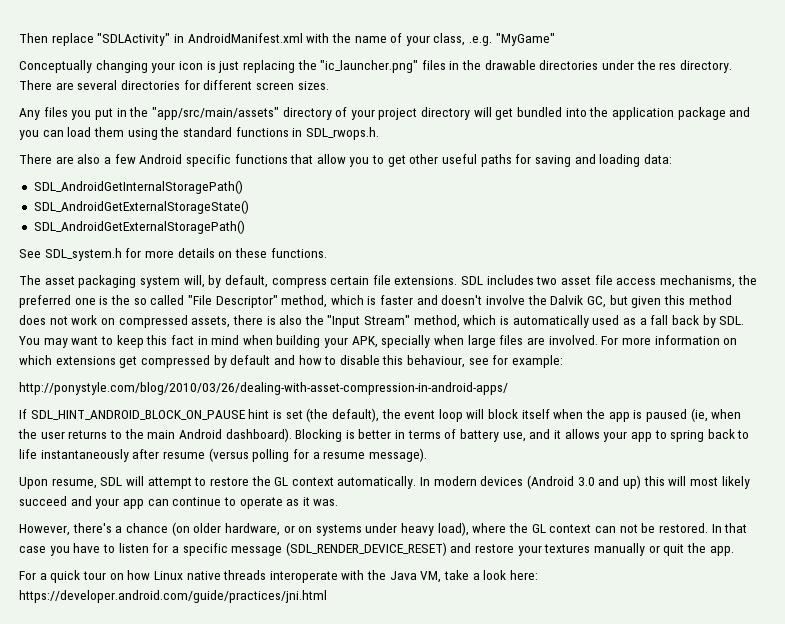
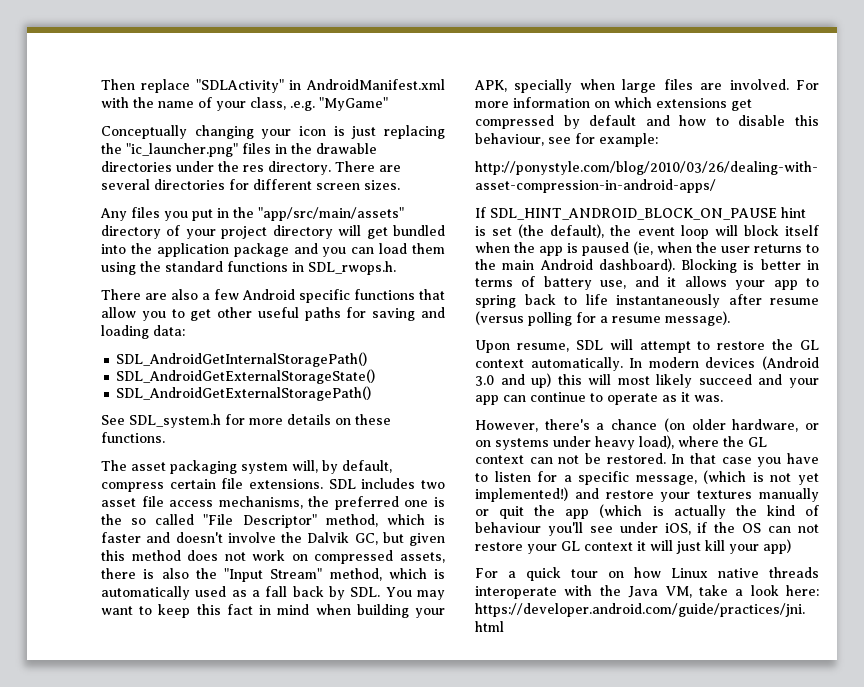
[231,542,447,556] message (SDL_RENDER_DEVICE_RESET) -> [635,470,819,485] [475,487,568,502] message, (which is not yet implemented!)
[709,546,734,556] app. -> [565,504,819,519] [475,522,819,536] [475,539,791,554] app (which is actually the kind of behaviour you'll see under iOS, if the OS can not restore your GL context it will just kill your app)

